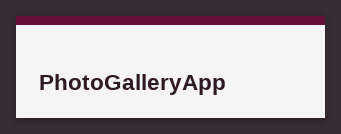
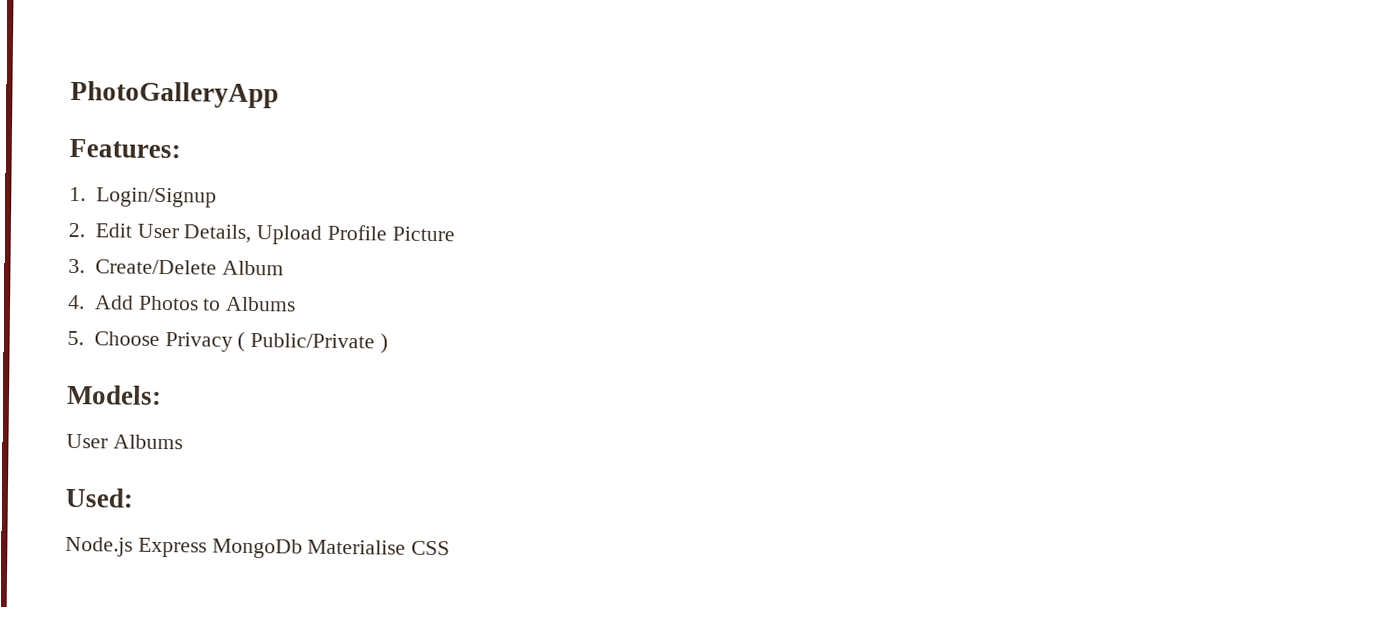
(226, 84) none -> [69,138,181,159] [69,186,217,208] [68,222,455,245] [68,258,284,276] [67,294,297,312] [67,330,388,354] [66,384,162,405] [66,433,183,450] [65,487,133,508] [65,536,451,559] // Features: // 1. Login/Signup // 2. Edit User Details, Upload Profile Picture // 3. Create/Delete Album // 4. Add Photos to Albums // 5. Choose Privacy ( Public/Private ) // Models: // User Albums // Used: // Node.js Express MongoDb Materialise CSS

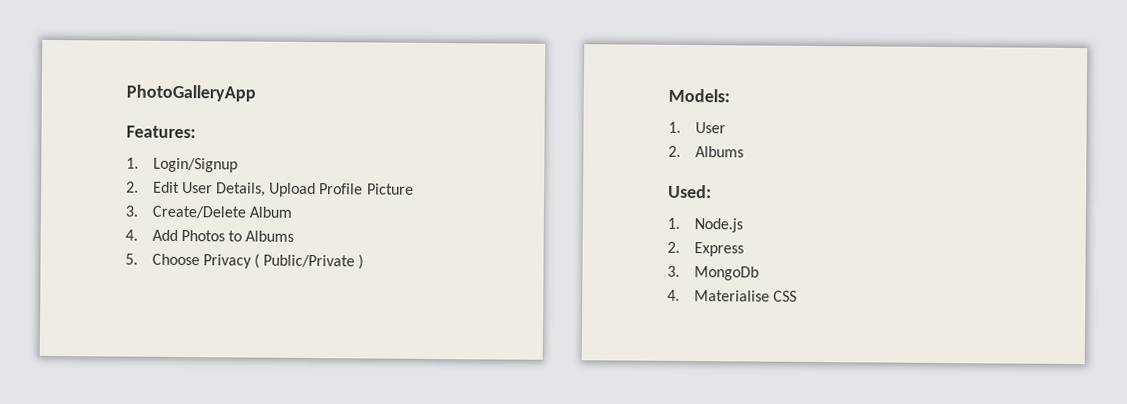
[66,433,108,449] User -> [668,121,726,134] [668,145,681,157] 1. User // 2.
(133, 497) none -> [667,217,680,229] 1.
(133, 546) none -> [667,241,680,253] // 2.
(207, 547) none -> [667,265,680,277] // 3.
(303, 548) none -> [667,289,680,301] // 4.

